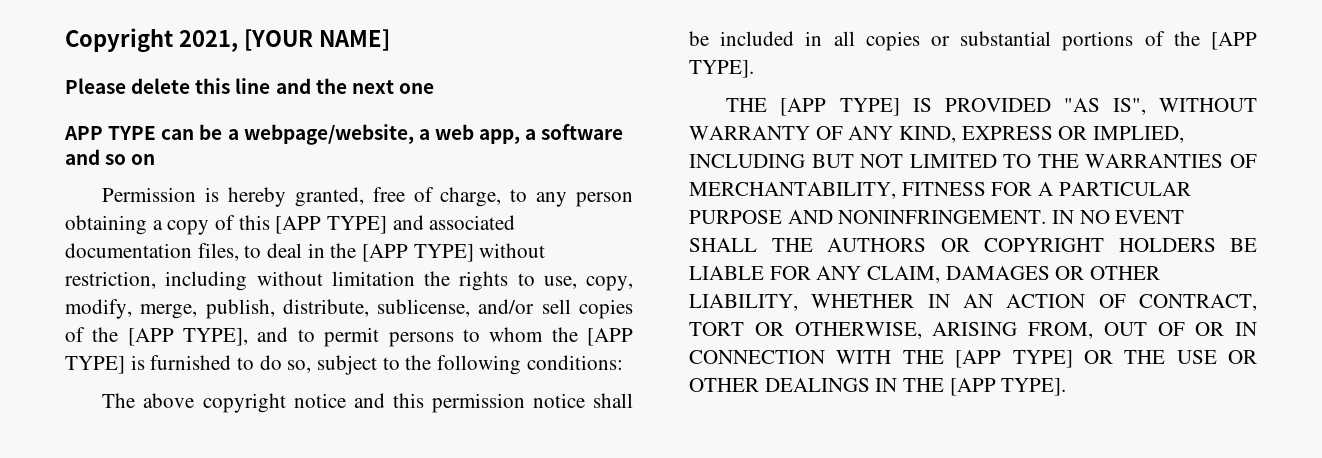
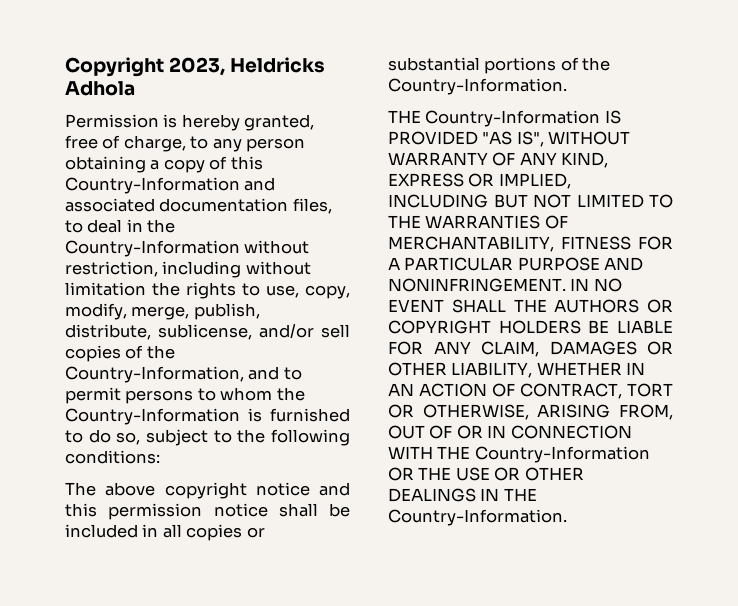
[178,29,390,52] [65,78,434,94] [64,124,624,145] [65,149,156,165] 2021, [YOUR NAME] // Please delete this line and the next one // APP TYPE can be a webpage/website, a web app, a software and so on -> [169,57,326,76] [65,81,135,96] 2023, Heldricks Adhola
[275,216,388,234] [APP TYPE] -> [65,177,240,194] Country-Information
[362,244,474,262] [APP TYPE] -> [65,240,240,257] Country-Information
[127,328,249,346] [APP TYPE], -> [65,366,244,383] Country-Information,
[587,328,634,346] [65,356,125,374] [APP TYPE] -> [65,408,240,425] Country-Information
[1211,32,1257,50] [689,60,754,78] [726,98,900,116] [APP TYPE]. // THE [APP TYPE] -> [388,78,567,95] [388,110,601,127] Country-Information. // THE Country-Information
[955,350,1073,368] [APP TYPE] -> [474,446,650,463] Country-Information
[949,378,1067,396] [APP TYPE]. -> [388,509,567,526] Country-Information.

